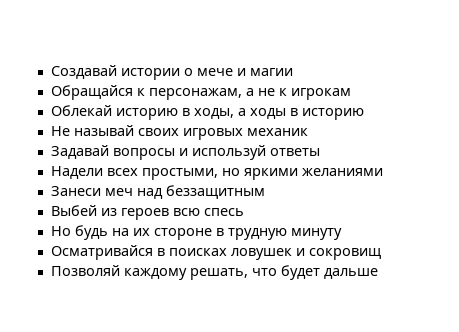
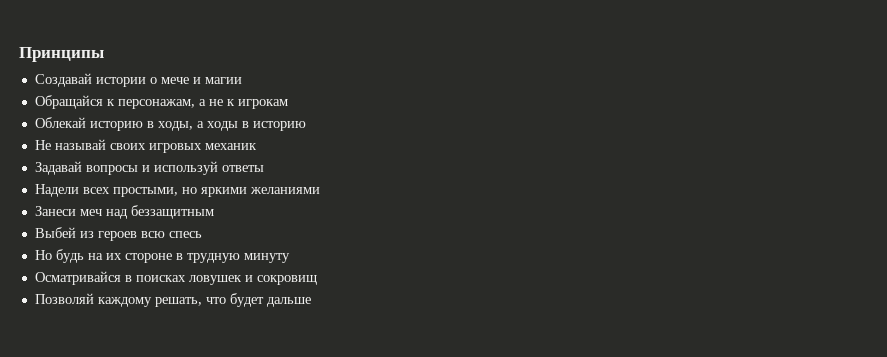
(50, 72) none -> [19,47,104,62] Принципы //

